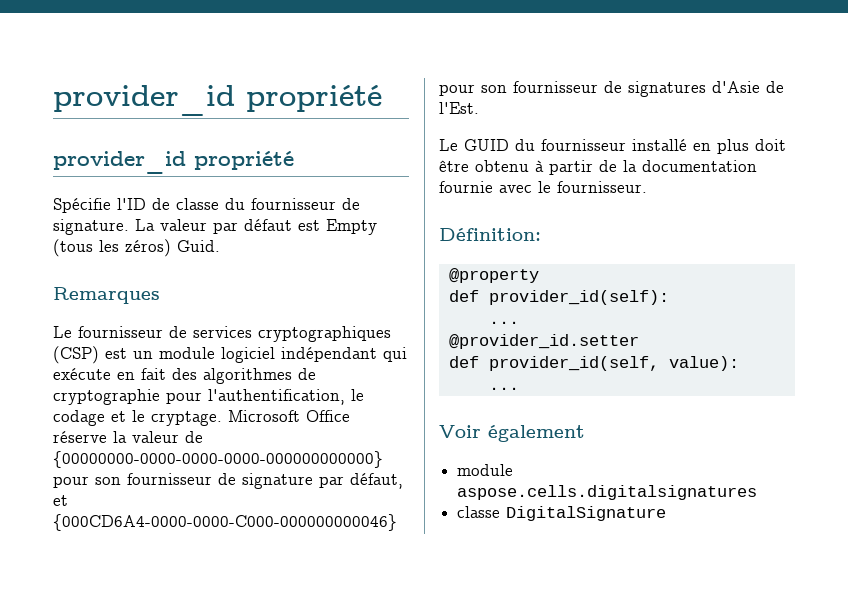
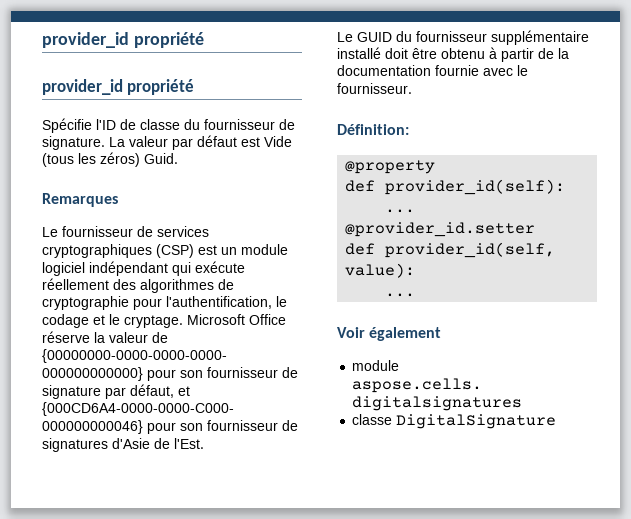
[326,219,377,235] Empty -> [264,136,292,147] Vide
[117,368,166,380] en fait -> [42,278,109,290] réellement
[632,139,749,154] installé en plus -> [491,30,589,45] [337,47,381,59] supplémentaire installé

